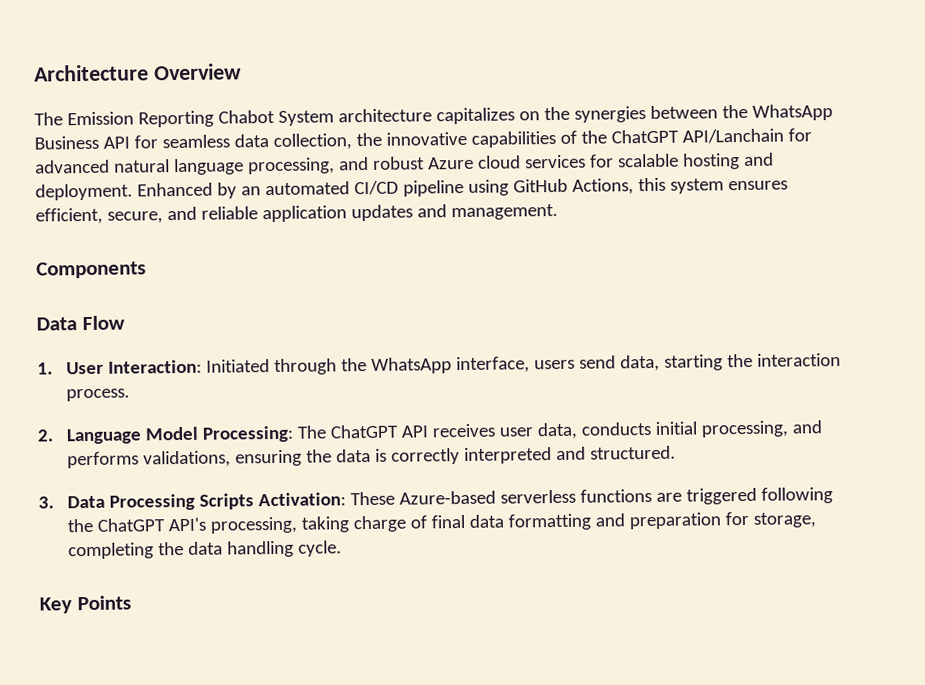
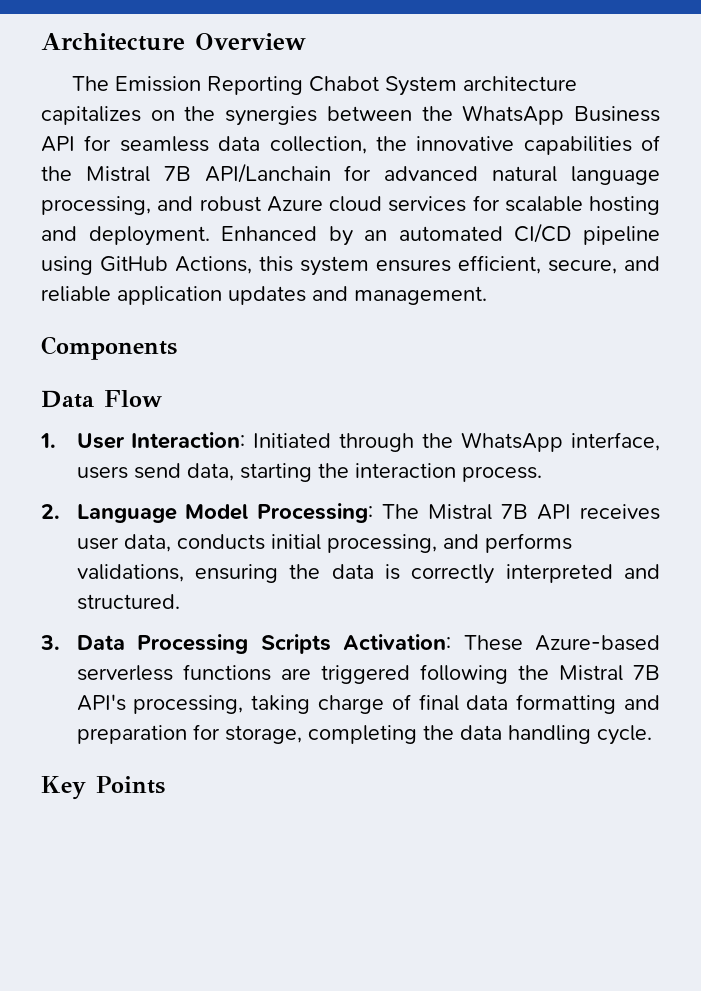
[610,129,679,144] ChatGPT -> [85,166,191,182] Mistral 7B
[329,424,399,439] ChatGPT -> [428,504,529,520] Mistral 7B
[96,518,165,532] ChatGPT -> [558,665,660,681] Mistral 7B

